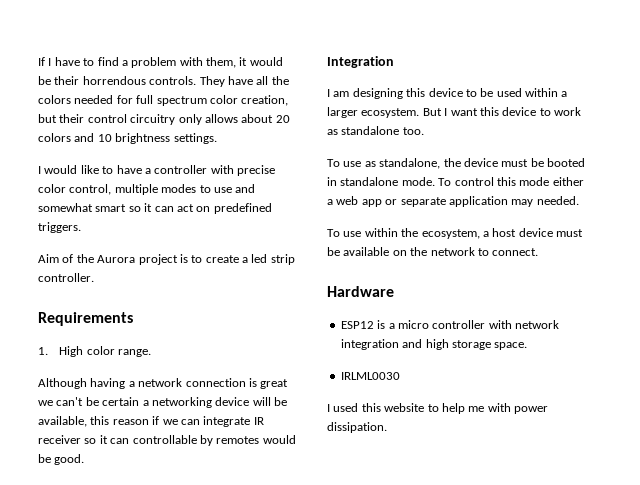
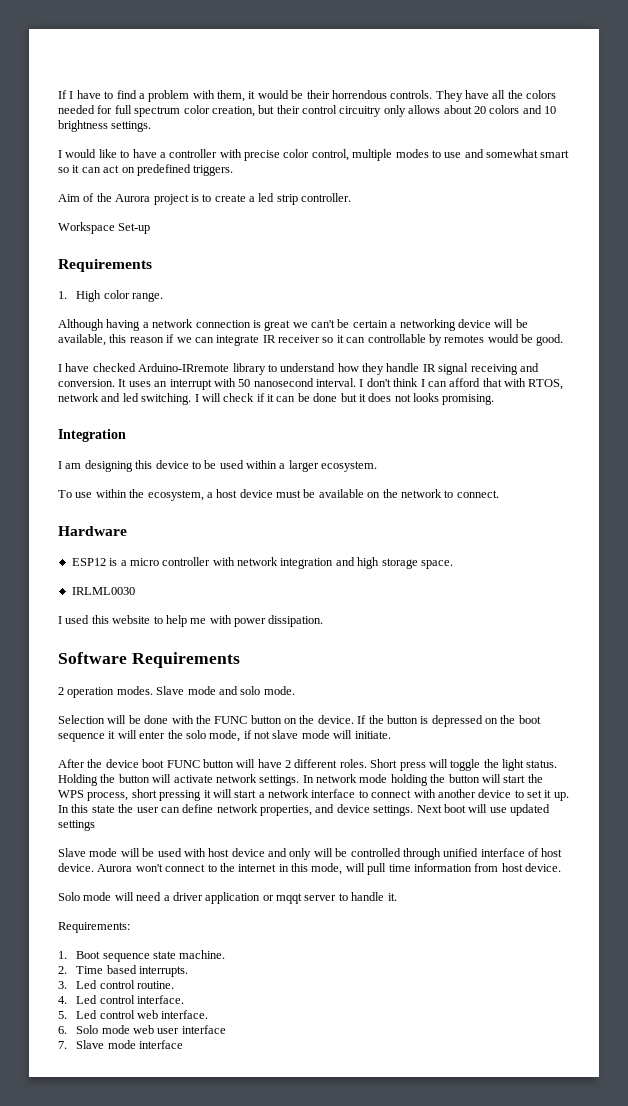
(94, 277) none -> [58,222,151,234] // Workspace Set-up
(85, 459) none -> [58,363,539,375] [58,378,564,390] [58,393,495,405] // I have checked Arduino-IRremote library to understand how they handle IR signal receiving and conversion. It uses an interrupt with 50 nanosecond interval. I don't think I can afford that with RTOS, network and led switching. I will check if it can be done but it does not looks promising.
[422,107,581,116] [327,126,424,135] [327,158,585,169] [327,177,584,186] [327,196,579,207] But I want this device to work as standalone too. // To use as standalone, the device must be booted in standalone mode. To control this mode either a web app or separate application may needed. -> (378, 466) none
(387, 427) none -> [58,652,240,668] [58,686,295,698] [58,715,541,727] [58,730,391,742] [58,759,558,771] [58,774,543,786] [58,789,569,801] [58,804,550,816] [58,820,95,831] [58,848,563,860] [58,863,561,875] [58,892,397,904] [58,922,130,933] [58,950,226,962] [58,965,188,977] [58,980,174,989] [58,995,184,1004] [58,1010,209,1019] [58,1025,226,1034] [58,1040,183,1049] // Software Requirements // 2 operation modes. Slave mode and solo mode. // Selection will be done with the FUNC button on the device. If the button is depressed on the boot sequence it will enter the solo mode, if not slave mode will initiate. // After the device boot FUNC button will have 2 different roles. Short press will toggle the light status. Holding the button will activate network settings. In network mode holding the button will start the WPS process, short pressing it will start a network interface to connect with another device to set it up. In this state the user can define network properties, and device settings. Next boot will use updated settings // Slave mode will be used with host device and only will be controlled through unified interface of host device. Aurora won't connect to the internet in this mode, will pull time information from host device. // Solo mode will need a driver application or mqqt server to handle it. // Requirements: // 1. Boot sequence state machine. // 2. Time based interrupts. // 3. Led control routine. // 4. Led control interface. // 5. Led control web interface. // 6. Solo mode web user interface // 7. Slave mode interface

